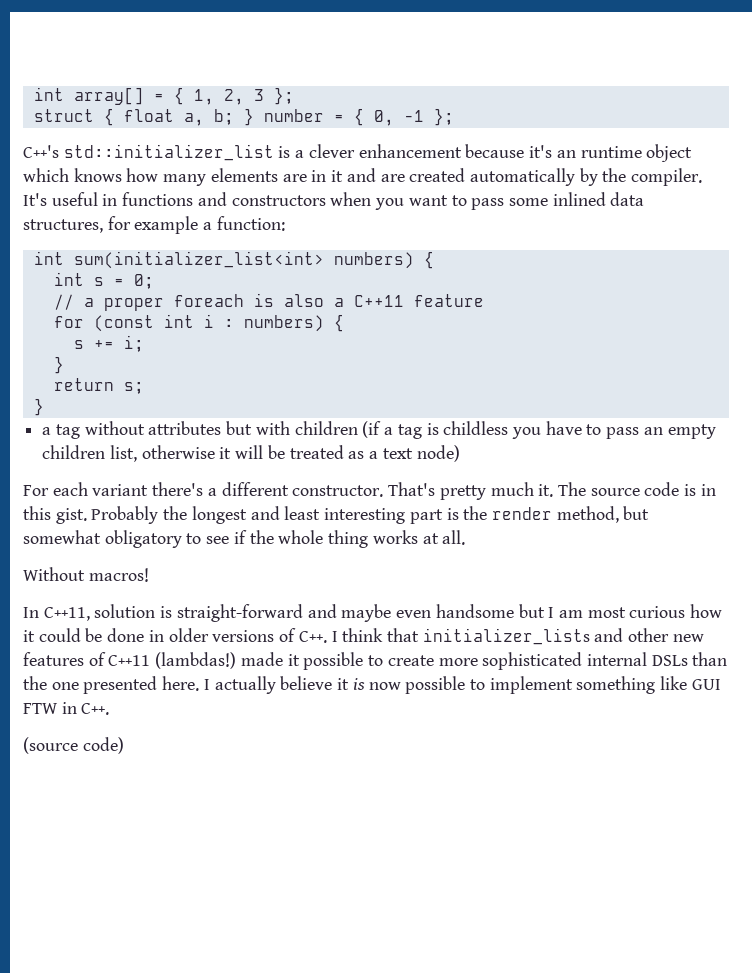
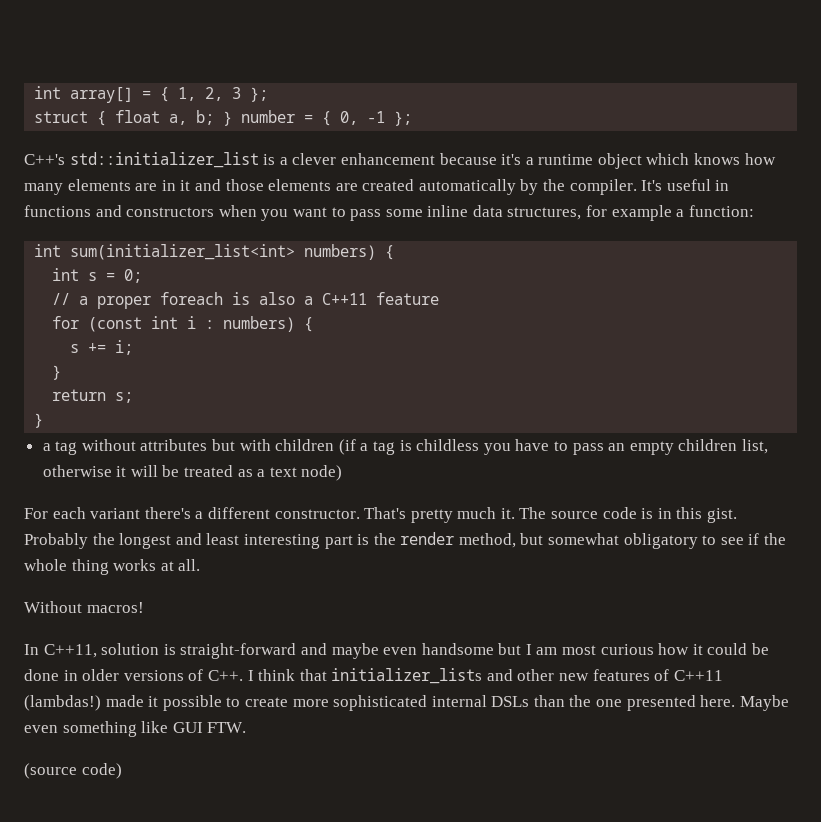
[556,150,576,158] an -> [525,157,534,165] a
(376, 175) none -> [225,179,332,191] those elements
[552,192,606,206] inlined -> [427,205,469,217] inline
[203,676,721,694] [23,702,110,715] I actually believe it is now possible to implement something like GUI FTW in C++. -> [739,695,789,711] [24,721,247,737] Maybe even something like GUI FTW.

